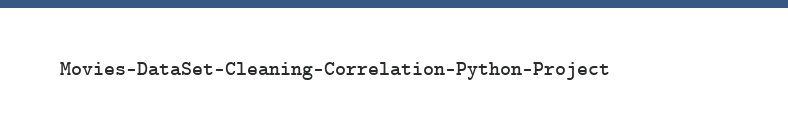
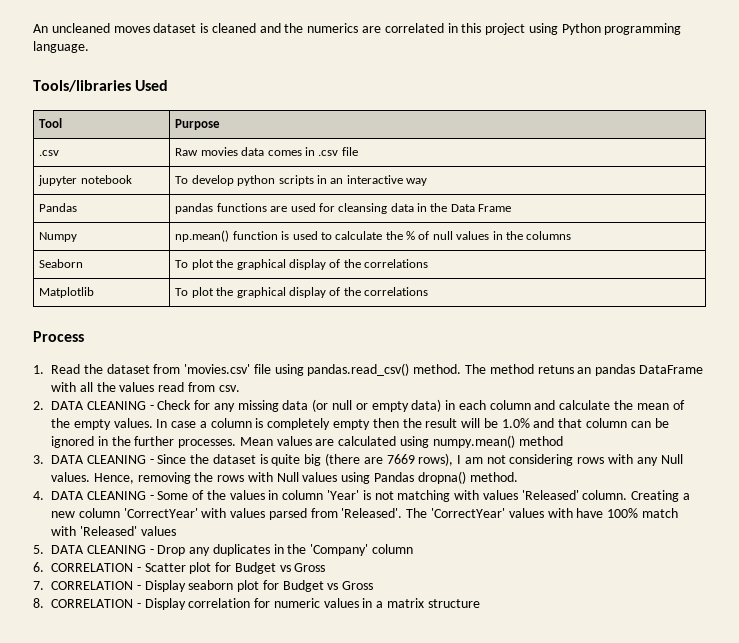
[60,62,610,80] Movies-DataSet-Cleaning-Correlation-Python-Project -> [33,23,682,35] [33,41,89,53] [33,80,169,92] [39,118,63,128] [175,119,221,130] [39,150,60,156] [175,147,358,156] [38,175,132,186] [175,175,428,186] [39,203,78,212] [175,203,512,214] [39,232,78,242] [175,230,572,242] [39,259,84,268] [175,259,429,270] [39,287,95,298] [175,287,429,298] [33,331,84,342] [33,363,703,376] [51,382,240,392] [33,399,685,412] [51,418,669,430] [51,435,563,448] [33,453,683,466] [51,471,518,484] [33,490,691,502] [51,508,678,520] [51,526,176,536] [33,544,414,556] [33,562,326,574] [33,580,374,592] [33,598,480,610] An uncleaned moves dataset is cleaned and the numerics are correlated in this project using Python programming language. // Tools/libraries Used // Tool | Purpose // .csv | Raw movies data comes in .csv file // jupyter notebook | To develop python scripts in an interactive way // Pandas | pandas functions are used for cleansing data in the Data Frame // Numpy | np.mean() function is used to calculate the % of null values in the columns // Seaborn | To plot the graphical display of the correlations // Matplotlib | To plot the graphical display of the correlations // Process // 1. Read the dataset from 'movies.csv' file using pandas.read_csv() method. The method retuns an pandas DataFrame with all the values read from csv. // 2. DATA CLEANING - Check for any missing data (or null or empty data) in each column and calculate the mean of the empty values. In case a column is completely empty then the result will be 1.0% and that column can be ignored in the further processes. Mean values are calculated using numpy.mean() method // 3. DATA CLEANING - Since the dataset is quite big (there are 7669 rows), I am not considering rows with any Null values. Hence, removing the rows with Null values using Pandas dropna() method. // 4. DATA CLEANING - Some of the values in column 'Year' is not matching with values 'Released' column. Creating a new column 'CorrectYear' with values parsed from 'Released'. The 'CorrectYear' values with have 100% match with 'Released' values // 5. DATA CLEANING - Drop any duplicates in the 'Company' column // 6. CORRELATION - Scatter plot for Budget vs Gross // 7. CORRELATION - Display seaborn plot for Budget vs Gross // 8. CORRELATION - Display correlation for numeric values in a matrix structure

